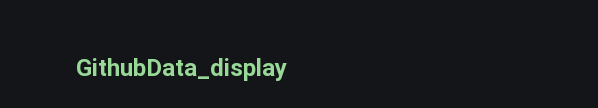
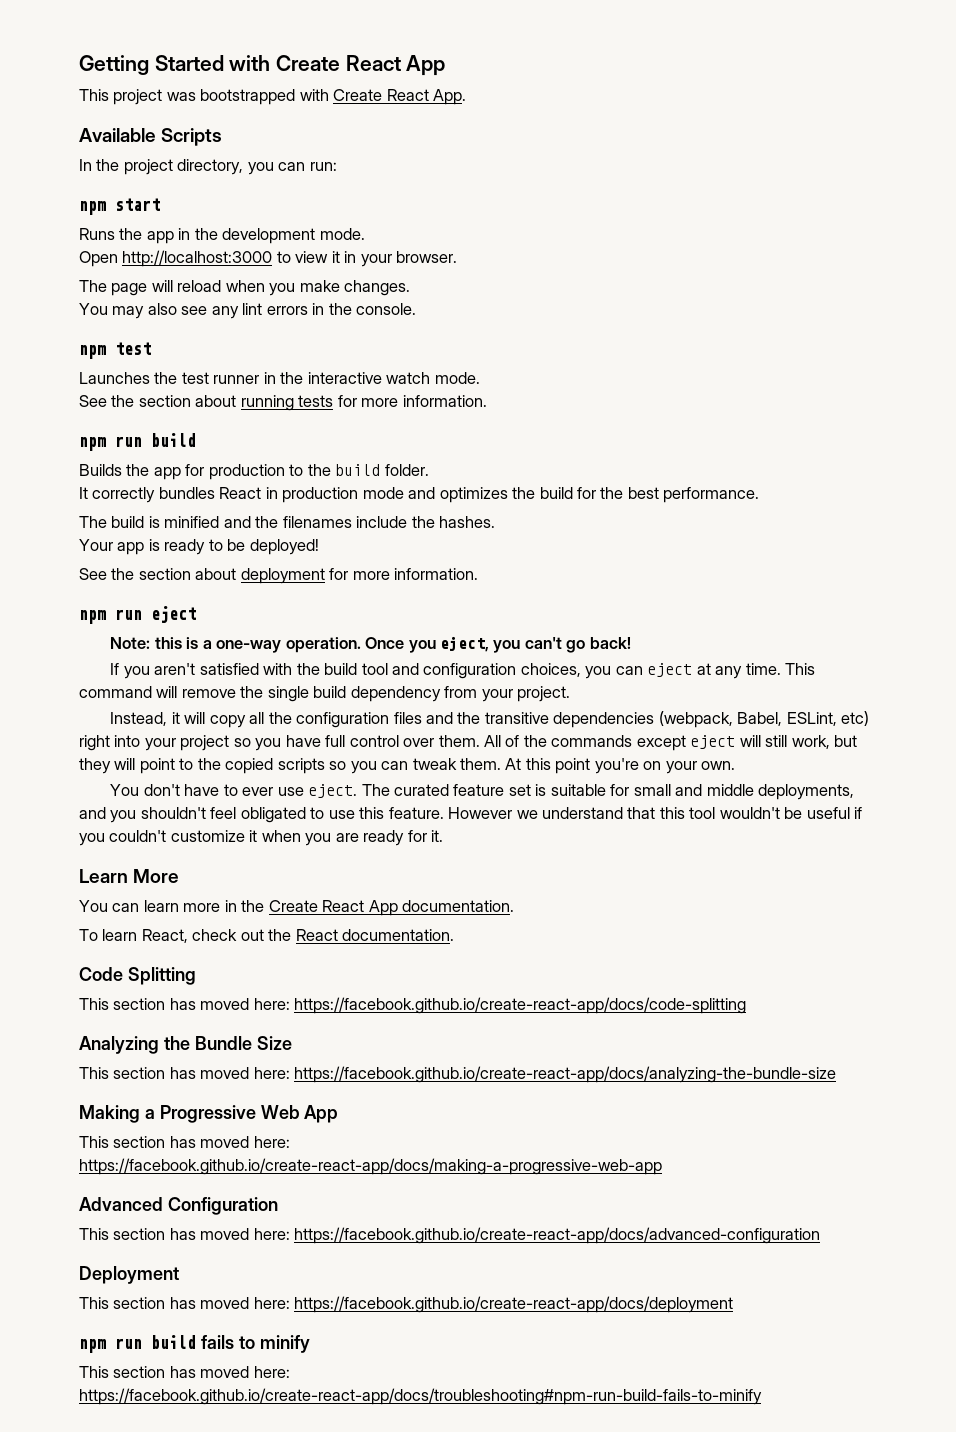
[76,58,287,81] GithubData_display -> [79,55,446,76] [79,89,467,105] [79,128,223,146] [79,159,337,175] [79,198,160,215] [79,228,365,244] [79,250,458,267] [79,280,411,296] [79,303,417,319] [79,342,151,359] [79,372,480,384] [79,395,487,411] [79,433,196,451] [79,464,429,480] [79,487,760,503] [79,516,496,528] [79,539,319,555] [79,568,479,584] [79,606,196,624] [110,636,631,653] [110,663,816,679] [79,686,571,702] [110,711,870,728] [79,735,858,751] [79,758,736,774] [110,784,855,800] [79,807,863,823] [79,830,444,846] [79,869,180,883] [79,900,515,916] [79,929,455,943] [79,967,196,985] [79,997,747,1014] [79,1036,292,1054] [79,1066,837,1083] [79,1105,339,1123] [79,1136,290,1148] [79,1158,662,1175] [79,1197,278,1215] [79,1227,821,1244] [79,1266,179,1284] [79,1296,734,1313] [79,1335,310,1353] [79,1366,290,1378] [79,1388,762,1405] Getting Started with Create React App // This project was bootstrapped with Create React App. // Available Scripts // In the project directory, you can run: // npm start // Runs the app in the development mode. // Open http://localhost:3000 to view it in your browser. // The page will reload when you make changes. // You may also see any lint errors in the console. // npm test // Launches the test runner in the interactive watch mode. // See the section about running tests for more information. // npm run build // Builds the app for production to the build folder. // It correctly bundles React in production mode and optimizes the build for the best performance. // The build is minified and the filenames include the hashes. // Your app is ready to be deployed! // See the section about deployment for more information. // npm run eject // Note: this is a one-way operation. Once you eject, you can't go back! // If you aren't satisfied with the build tool and configuration choices, you can eject at any time. This command will remove the single build dependency from your project. // Instead, it will copy all the configuration files and the transitive dependencies (webpack, Babel, ESLint, etc) right into your project so you have full control over them. All of the commands except eject will still work, but they will point to the copied scripts so you can tweak them. At this point you're on your own. // You don't have to ever use eject. The curated feature set is suitable for small and middle deployments, and you shouldn't feel obligated to use this feature. However we understand that this tool wouldn't be useful if you couldn't customize it when you are ready for it. // Learn More // You can learn more in the Create React App documentation. // To learn React, check out the React documentation. // Code Splitting // This section has moved here: https://facebook.github.io/create-react-app/docs/code-splitting // Analyzing the Bundle Size // This section has moved here: https://facebook.github.io/create-react-app/docs/analyzing-the-bundle-size // Making a Progressive Web App // This section has moved here: https://facebook.github.io/create-react-app/docs/making-a-progressive-web-app // Advanced Configuration // This section has moved here: https://facebook.github.io/create-react-app/docs/advanced-configuration // Deployment // This section has moved here: https://facebook.github.io/create-react-app/docs/deployment // npm run build fails to minify // This section has moved here: https://facebook.github.io/create-react-app/docs/troubleshooting#npm-run-build-fails-to-minify

